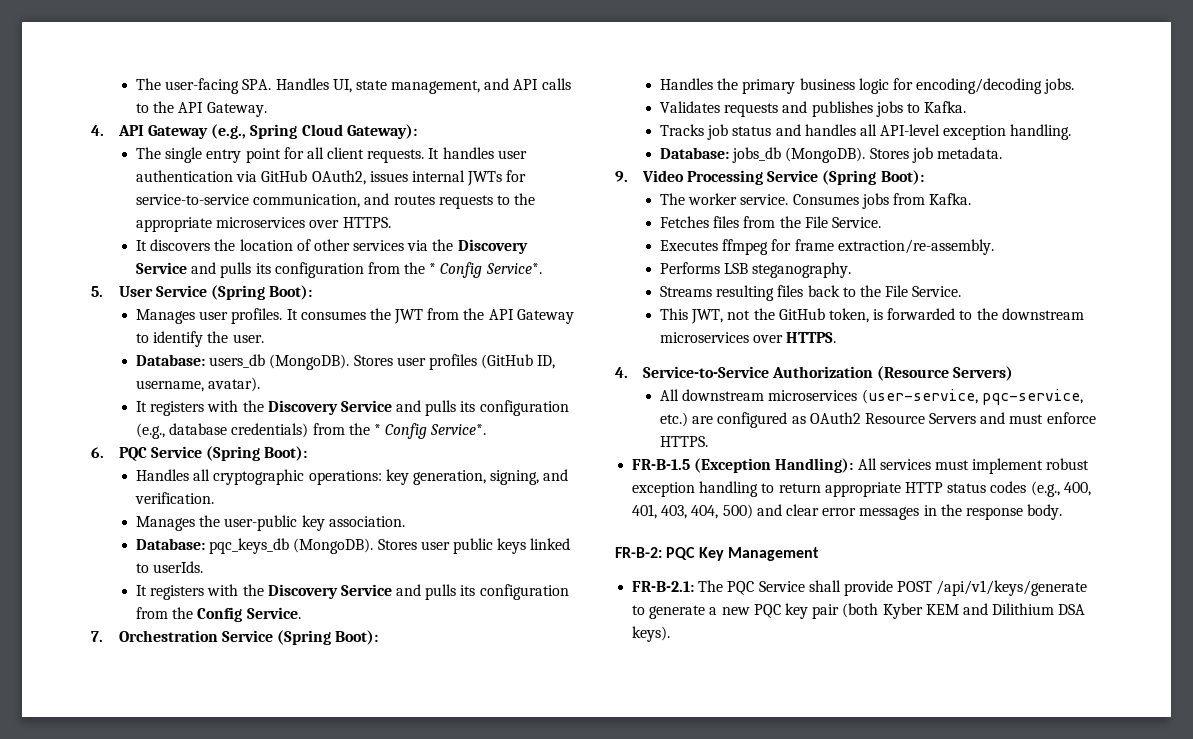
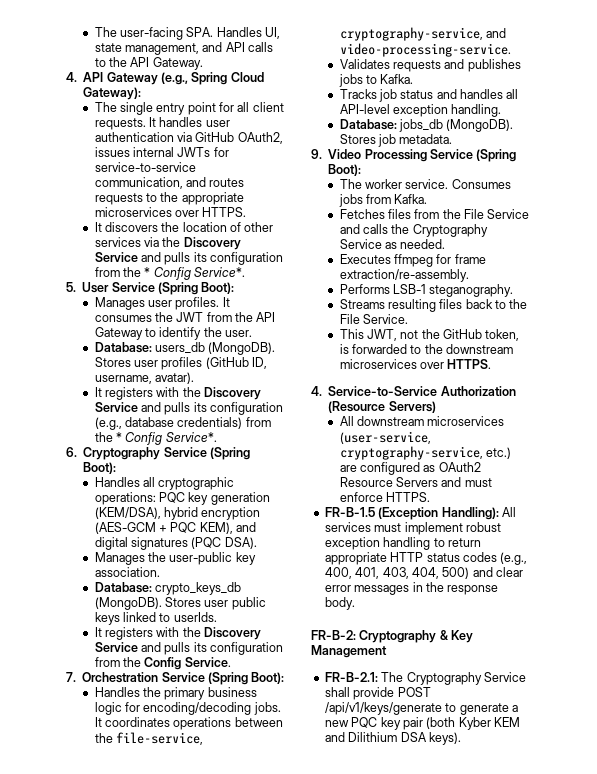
[118,447,147,461] PQC -> [83,447,161,460] Cryptography
[385,469,569,485] [134,492,214,504] key generation, signing, and verification. -> [158,492,270,505] [94,507,261,520] [94,522,257,534] [94,537,257,550] PQC key generation (KEM/DSA), hybrid encryption (AES-GCM + PQC KEM), and digital signatures (PQC DSA).
[209,538,290,554] pqc_keys_db -> [154,582,241,595] crypto_keys_db
(1075, 86) none -> [94,717,283,730] [94,732,203,745] [339,27,506,41] [339,43,511,57] It coordinates operations between the file-service, cryptography-service, and video-processing-service.
[831,217,881,228] Service. -> [487,209,530,219] [339,224,488,237] [339,239,446,249] Service and calls the Cryptography Service as needed.
[724,263,749,274] LSB -> [392,284,426,294] LSB-1
[981,389,1083,405] pqc-service, -> [339,446,483,460] cryptography-service,
[666,547,696,560] PQC -> [359,630,448,643] Cryptography &
[727,581,755,595] PQC -> [406,672,482,685] Cryptography

